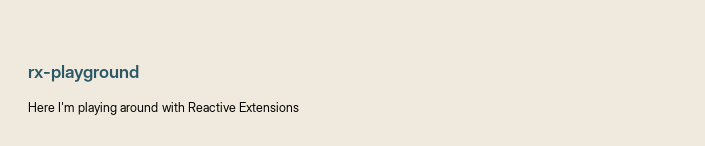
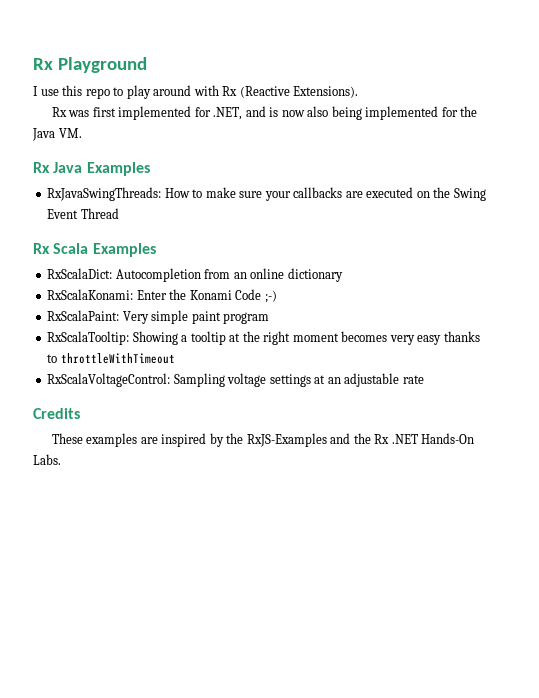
[28,65,139,82] [28,102,300,115] rx-playground // Here I'm playing around with Reactive Extensions -> [33,57,147,73] [33,85,359,99] [51,106,478,120] [32,128,82,141] [33,162,150,176] [47,187,486,201] [47,208,119,219] [33,243,156,257] [47,268,343,282] [47,289,277,303] [47,310,270,324] [47,331,480,345] [47,353,175,364] [47,373,424,387] [33,408,80,419] [51,433,475,447] [33,454,61,465] Rx Playground // I use this repo to play around with Rx (Reactive Extensions). // Rx was first implemented for .NET, and is now also being implemented for the Java VM. // Rx Java Examples // RxJavaSwingThreads: How to make sure your callbacks are executed on the Swing Event Thread // Rx Scala Examples // RxScalaDict: Autocompletion from an online dictionary // RxScalaKonami: Enter the Konami Code ;-) // RxScalaPaint: Very simple paint program // RxScalaTooltip: Showing a tooltip at the right moment becomes very easy thanks to throttleWithTimeout // RxScalaVoltageControl: Sampling voltage settings at an adjustable rate // Credits // These examples are inspired by the RxJS-Examples and the Rx .NET Hands-On Labs.

